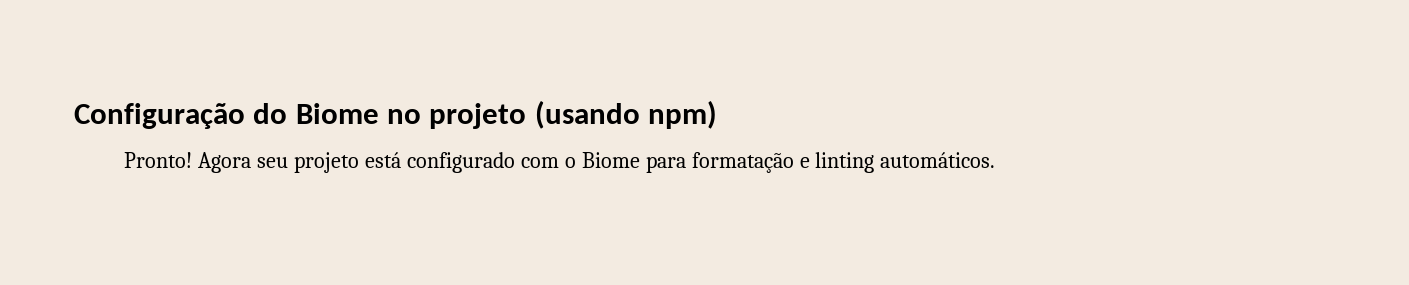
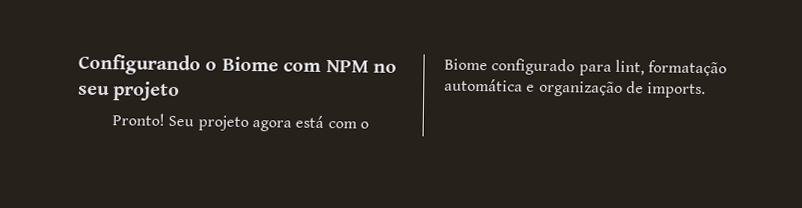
[74,100,718,129] Configuração do Biome no projeto (usando npm) -> [78,53,397,76] [78,81,181,102] Configurando o Biome com NPM no seu projeto
[198,152,996,173] Agora seu projeto está configurado com o Biome para formatação e linting automáticos. -> [168,115,369,132] [444,58,728,77] [444,78,707,99] Seu projeto agora está com o Biome configurado para lint, formatação automática e organização de imports.

